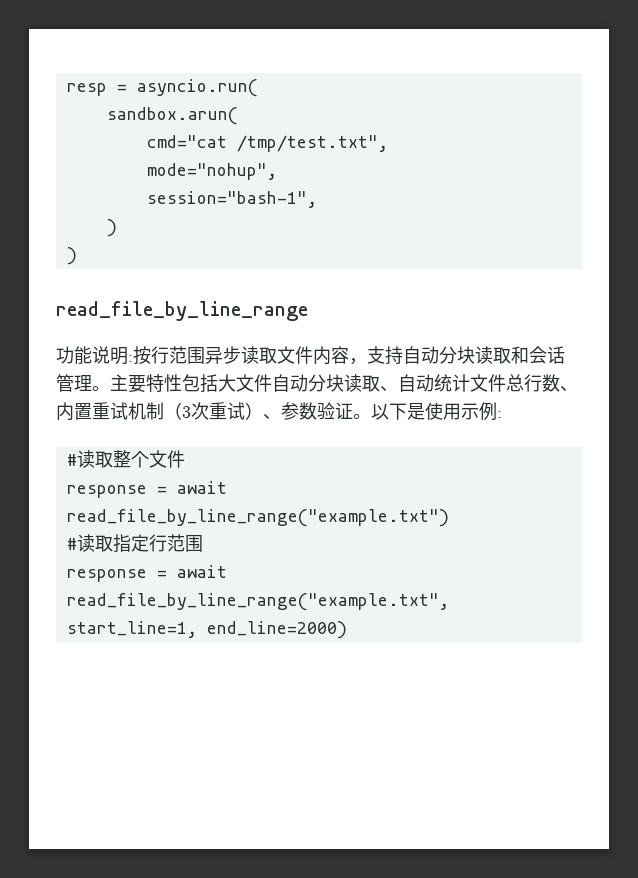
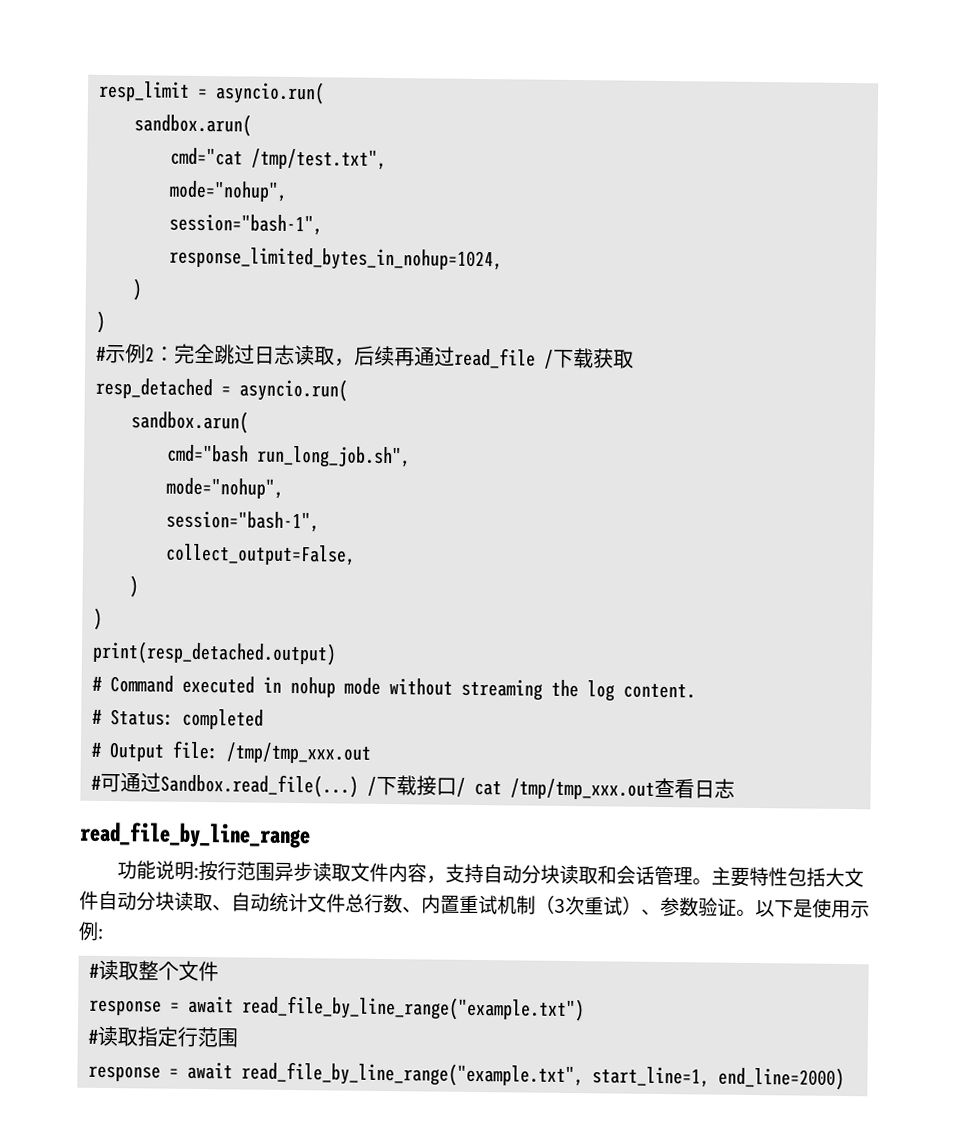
[66,83,107,96] resp -> [98,80,191,102] resp_limit
[106,219,117,237] [66,247,77,265] // ) // ) -> [169,246,504,272] [132,278,144,301] [96,310,107,333] [96,343,635,369] [95,377,349,402] [131,410,250,434] [167,444,412,469] [166,477,285,499] [166,510,321,533] [165,543,357,566] [129,575,140,598] [93,607,104,630] [92,640,338,666] [92,675,697,702] [92,708,265,730] [91,740,373,764] [91,772,736,800] // response_limited_bytes_in_nohup=1024, // ) // ) // #示例2：完全跳过日志读取，后续再通过read_file /下载获取 // resp_detached = asyncio.run( // sandbox.arun( // cmd="bash run_long_job.sh", // mode="nohup", // session="bash-1", // collect_output=False, // ) // ) // print(resp_detached.output) // # Command executed in nohup mode without streaming the log content. // # Status: completed // # Output file: /tmp/tmp_xxx.out // #可通过Sandbox.read_file(...) /下载接口/ cat /tmp/tmp_xxx.out查看日志

